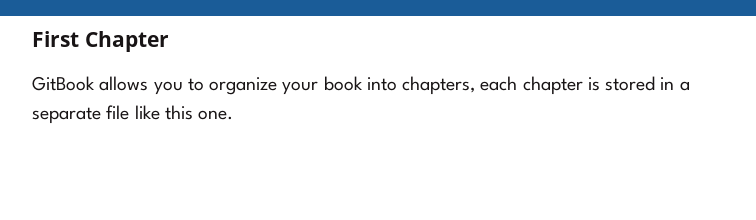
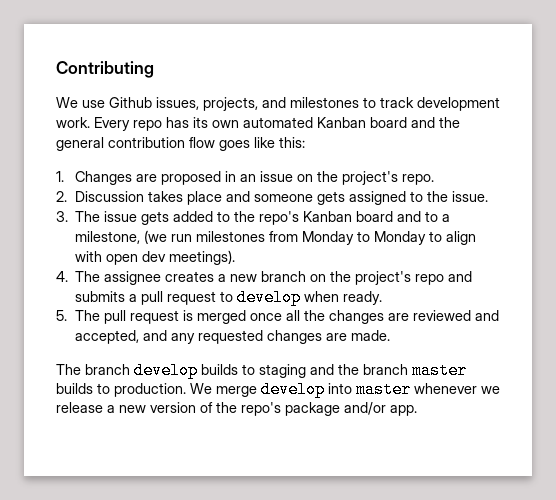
[32,31,169,52] [32,76,690,95] [32,105,234,124] First Chapter // GitBook allows you to organize your book into chapters, each chapter is stored in a separate file like this one. -> [56,61,154,78] [56,97,500,111] [56,117,460,131] [56,137,305,151] [56,171,434,185] [56,191,488,205] [56,211,451,225] [75,230,477,245] [75,250,236,265] [56,271,473,285] [75,289,383,306] [56,310,499,324] [74,330,390,344] [56,362,467,379] [56,381,500,398] [56,402,417,416] Contributing // We use Github issues, projects, and milestones to track development work. Every repo has its own automated Kanban board and the general contribution flow goes like this: // 1. Changes are proposed in an issue on the project's repo. // 2. Discussion takes place and someone gets assigned to the issue. // 3. The issue gets added to the repo's Kanban board and to a milestone, (we run milestones from Monday to Monday to align with open dev meetings). // 4. The assignee creates a new branch on the project's repo and submits a pull request to develop when ready. // 5. The pull request is merged once all the changes are reviewed and accepted, and any requested changes are made. // The branch develop builds to staging and the branch master builds to production. We merge develop into master whenever we release a new version of the repo's package and/or app.

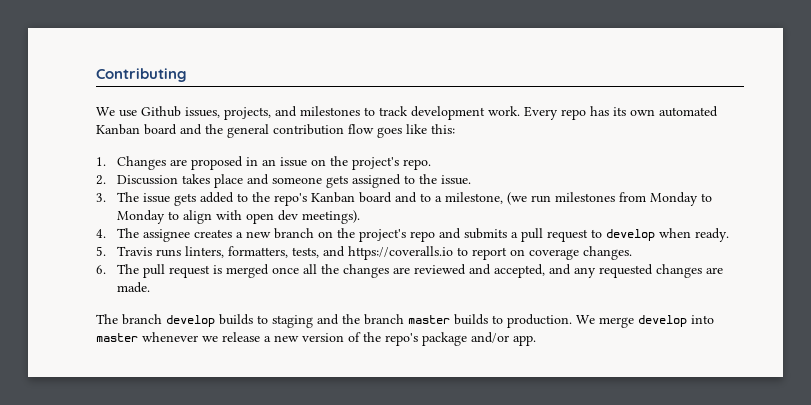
(67, 315) none -> [116,246,632,260] [96,265,106,274] Travis runs linters, formatters, tests, and https://coveralls.io to report on coverage changes. // 6.

